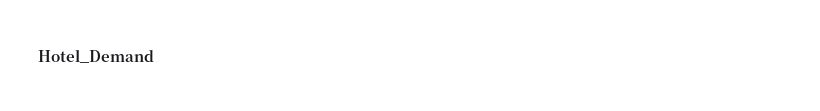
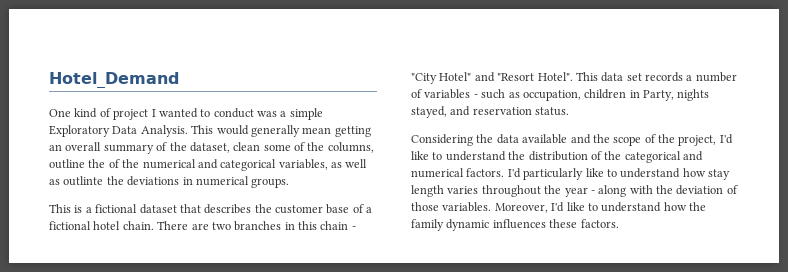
(154, 56) none -> [49,108,323,120] [49,125,371,137] [49,142,374,154] [49,159,368,171] [49,176,290,188] [49,204,373,214] [49,221,356,231] [411,72,737,84] [411,89,710,101] [411,106,570,118] [411,134,733,146] [411,151,703,163] [411,168,730,180] [411,185,738,197] [411,202,706,213] [411,219,619,231] // One kind of project I wanted to conduct was a simple Exploratory Data Analysis. This would generally mean getting an overall summary of the dataset, clean some of the columns, outline the of the numerical and categorical variables, as well as outlinte the deviations in numerical groups. // This is a fictional dataset that describes the customer base of a fictional hotel chain. There are two branches in this chain - "City Hotel" and "Resort Hotel". This data set records a number of variables - such as occupation, children in Party, nights stayed, and reservation status. // Considering the data available and the scope of the project, I'd like to understand the distribution of the categorical and numerical factors. I'd particularly like to understand how stay length varies throughout the year - along with the deviation of those variables. Moreover, I'd like to understand how the family dynamic influences these factors.

